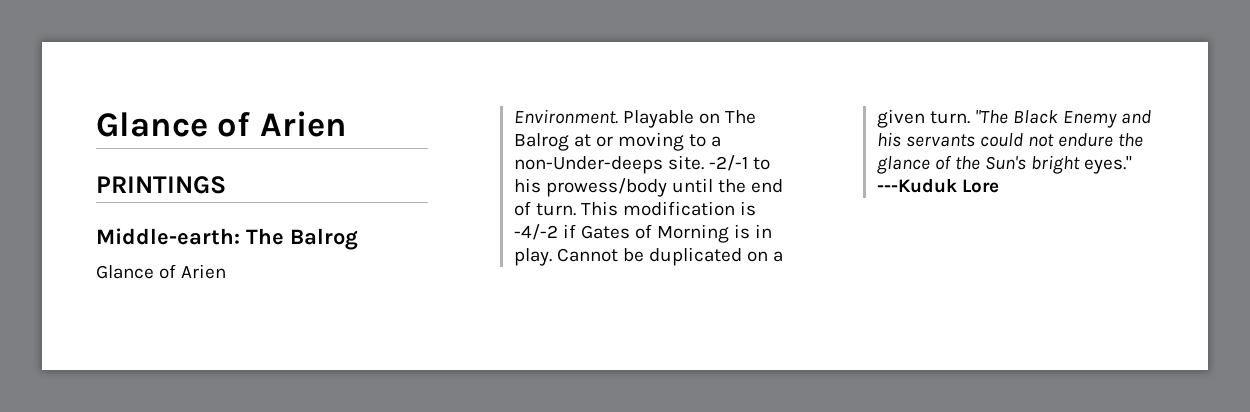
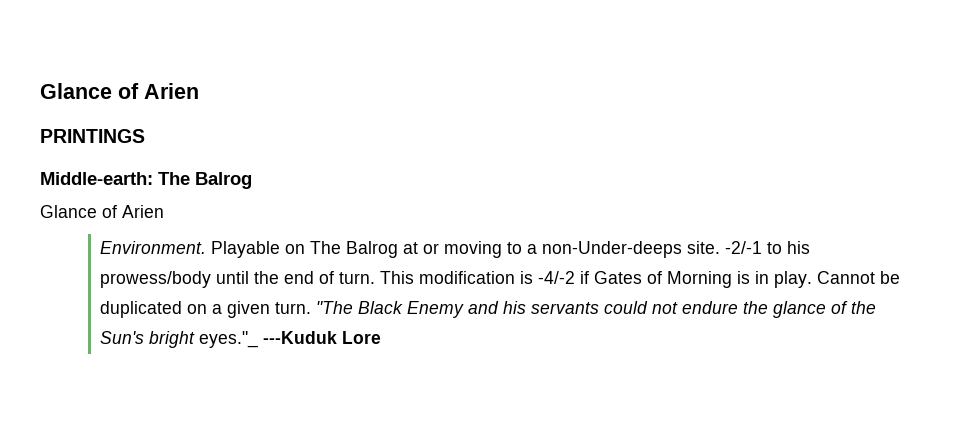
[1084,156,1133,174] eyes." -> [199,331,259,348] eyes."_

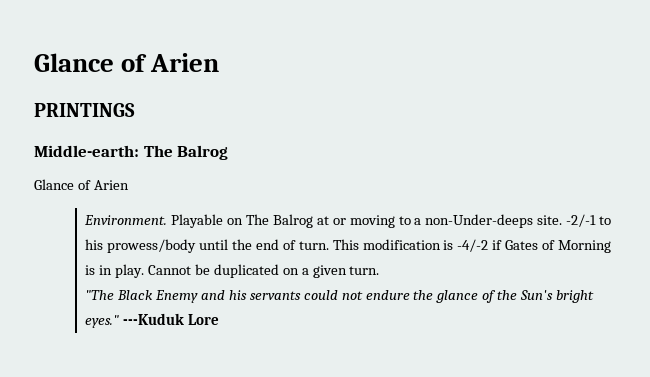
(312, 308) none -> (380, 270) //
[199,331,259,348] eyes."_ -> [85,315,120,328] eyes."

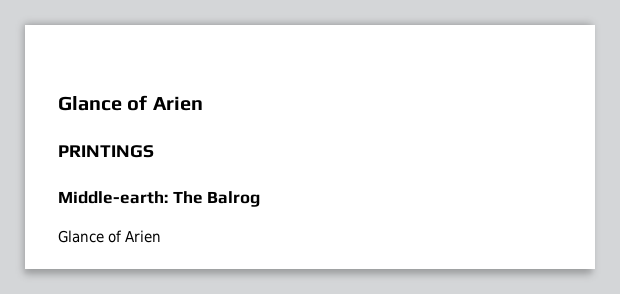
[84,214,612,228] [85,239,611,253] [85,264,380,278] [85,290,594,303] [85,313,220,328] // Environment. Playable on The Balrog at or moving to a non-Under-deeps site. -2/-1 to his prowess/body until the end of turn. This modification is -4/-2 if Gates of Morning is in play. Cannot be duplicated on a given turn. // "The Black Enemy and his servants could not endure the glance of the Sun's bright eyes." ---Kuduk Lore -> (161, 236) none

